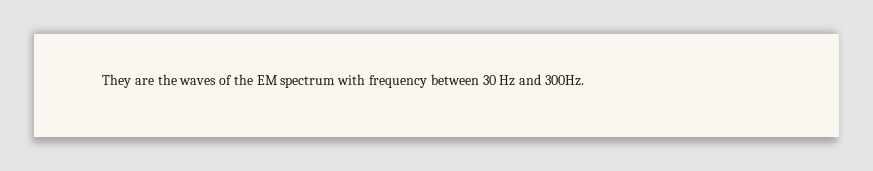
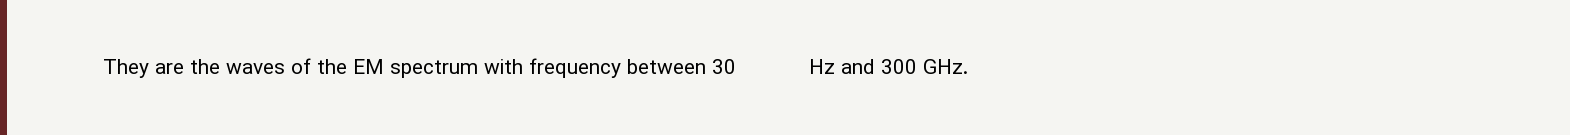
[544,75,584,86] 300Hz. -> [881,59,968,74] 300 GHz.

